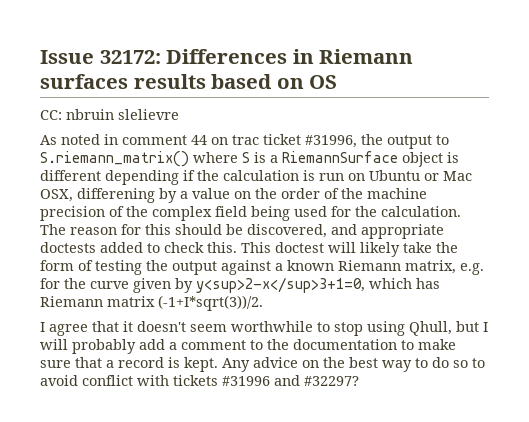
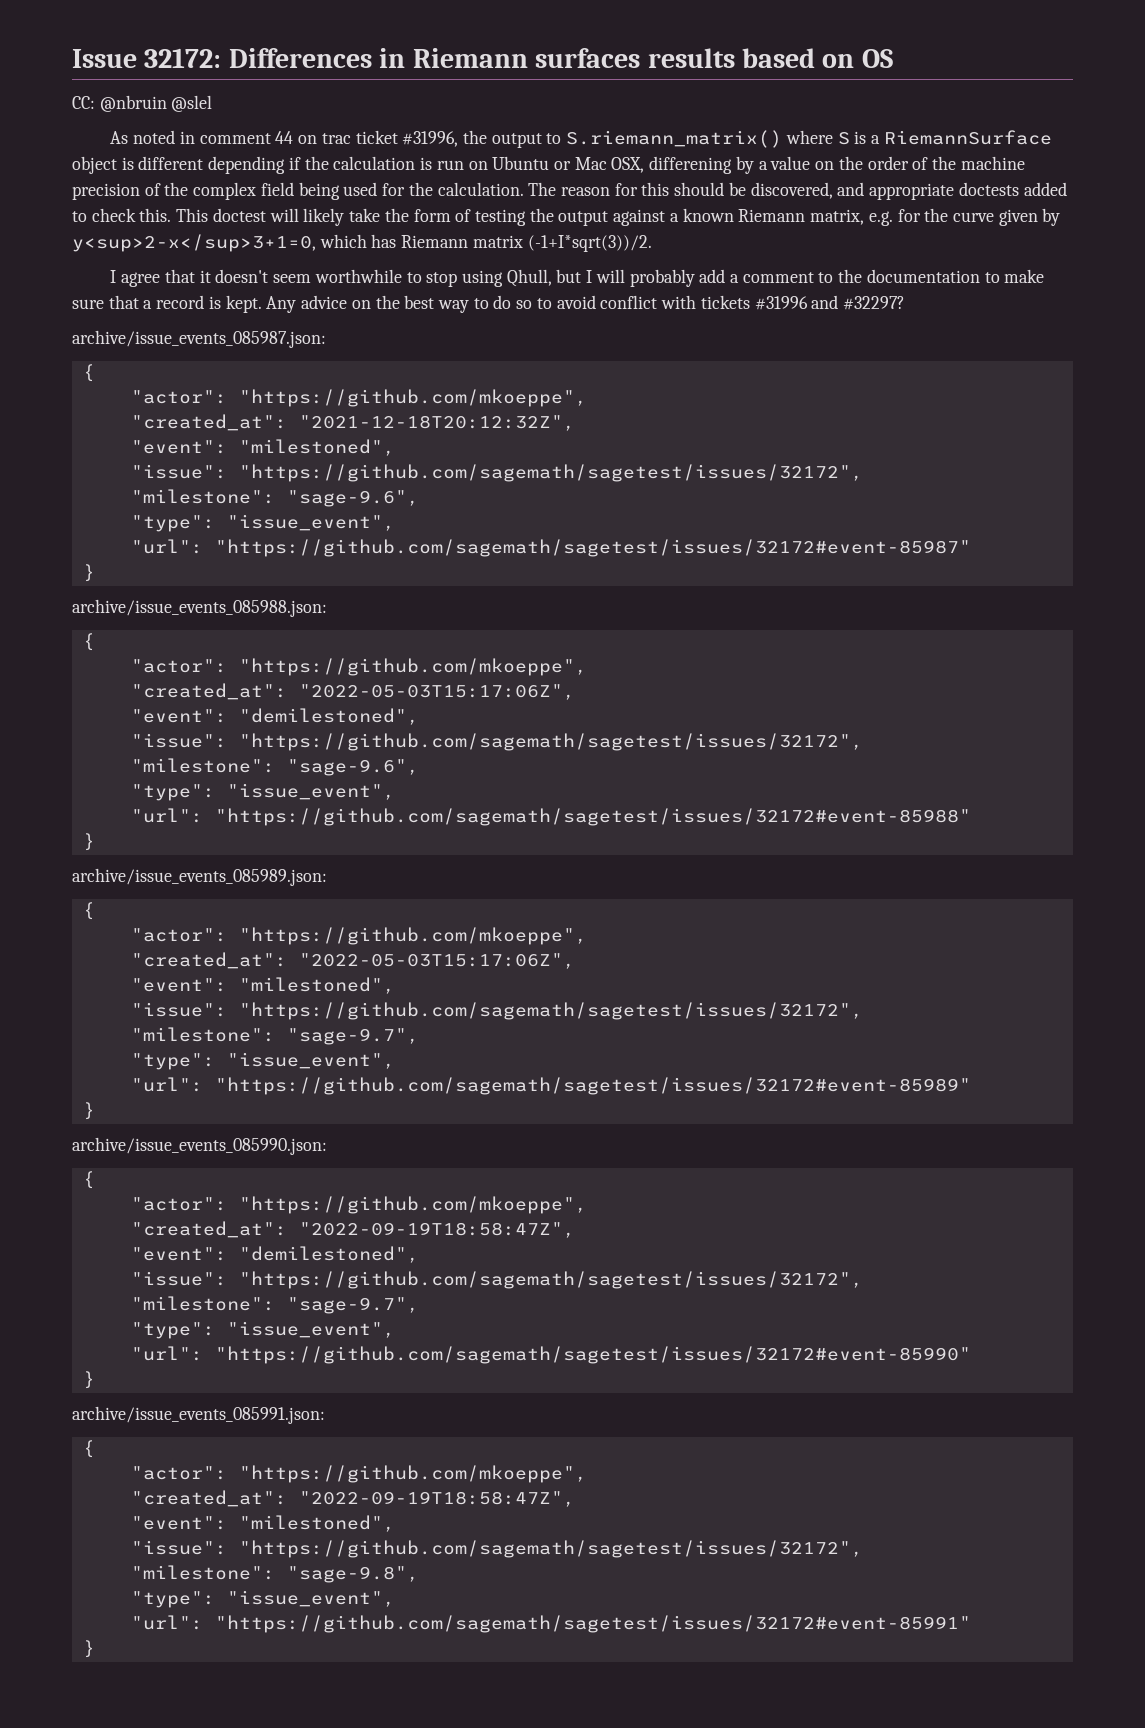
[66,109,179,120] nbruin slelievre -> [99,95,213,112] @nbruin @slel
(359, 381) none -> [72,330,326,348] [82,364,95,382] [130,389,587,407] [130,414,575,431] [130,439,395,456] [130,464,863,482] [130,489,419,507] [130,514,395,532] [130,539,971,557] [82,564,95,582] [72,599,327,617] [82,633,95,651] [130,658,587,676] [130,683,575,700] [130,708,419,725] [130,733,863,751] [130,758,419,776] [130,783,395,801] [130,808,971,826] [82,833,95,851] [72,868,327,886] [82,902,95,920] [130,927,587,945] [130,952,575,969] [130,977,395,994] [130,1002,863,1020] [130,1027,419,1045] [130,1052,395,1070] [130,1077,971,1095] [82,1102,95,1120] [72,1137,327,1155] [82,1171,95,1189] [130,1196,587,1214] [130,1221,575,1238] [130,1246,419,1263] [130,1271,863,1289] [130,1296,419,1314] [130,1321,395,1339] [130,1346,971,1364] [82,1371,95,1389] [72,1406,325,1424] [82,1440,95,1458] [130,1465,587,1483] [130,1490,575,1507] [130,1515,395,1532] [130,1540,863,1558] [130,1565,419,1583] [130,1590,395,1608] [130,1615,971,1633] [82,1640,95,1658] // archive/issue_events_085987.json: // { // "actor": "https://github.com/mkoeppe", // "created_at": "2021-12-18T20:12:32Z", // "event": "milestoned", // "issue": "https://github.com/sagemath/sagetest/issues/32172", // "milestone": "sage-9.6", // "type": "issue_event", // "url": "https://github.com/sagemath/sagetest/issues/32172#event-85987" // } // archive/issue_events_085988.json: // { // "actor": "https://github.com/mkoeppe", // "created_at": "2022-05-03T15:17:06Z", // "event": "demilestoned", // "issue": "https://github.com/sagemath/sagetest/issues/32172", // "milestone": "sage-9.6", // "type": "issue_event", // "url": "https://github.com/sagemath/sagetest/issues/32172#event-85988" // } // archive/issue_events_085989.json: // { // "actor": "https://github.com/mkoeppe", // "created_at": "2022-05-03T15:17:06Z", // "event": "milestoned", // "issue": "https://github.com/sagemath/sagetest/issues/32172", // "milestone": "sage-9.7", // "type": "issue_event", // "url": "https://github.com/sagemath/sagetest/issues/32172#event-85989" // } // archive/issue_events_085990.json: // { // "actor": "https://github.com/mkoeppe", // "created_at": "2022-09-19T18:58:47Z", // "event": "demilestoned", // "issue": "https://github.com/sagemath/sagetest/issues/32172", // "milestone": "sage-9.7", // "type": "issue_event", // "url": "https://github.com/sagemath/sagetest/issues/32172#event-85990" // } // archive/issue_events_085991.json: // { // "actor": "https://github.com/mkoeppe", // "created_at": "2022-09-19T18:58:47Z", // "event": "milestoned", // "issue": "https://github.com/sagemath/sagetest/issues/32172", // "milestone": "sage-9.8", // "type": "issue_event", // "url": "https://github.com/sagemath/sagetest/issues/32172#event-85991" // }

